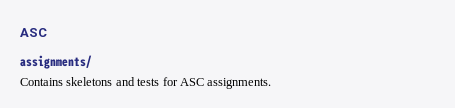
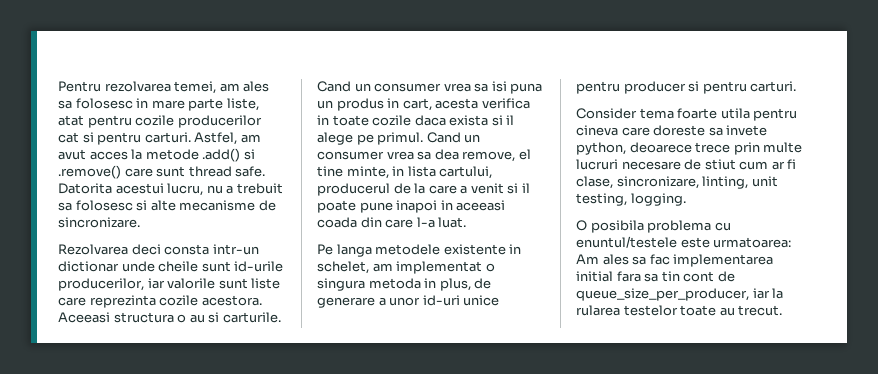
[20,28,47,37] [20,55,92,69] [20,77,272,89] ASC // assignments/ // Contains skeletons and tests for ASC assignments. -> [58,81,270,94] [58,98,259,111] [58,115,262,128] [58,132,261,145] [58,148,255,162] [58,165,266,179] [58,183,283,196] [58,200,276,211] [58,217,140,228] [58,244,259,255] [58,261,284,272] [58,278,281,291] [58,295,262,308] [58,312,281,323] [317,81,543,94] [317,98,530,111] [317,115,515,126] [317,132,481,145] [317,149,531,162] [317,166,493,179] [317,183,530,196] [317,200,506,213] [317,217,467,228] [317,244,522,257] [317,261,495,274] [317,278,492,291] [317,295,500,308] [576,81,797,94] [576,108,798,121] [576,125,768,136] [576,142,803,155] [576,159,797,170] [576,176,778,189] [576,193,686,206] [576,220,731,233] [576,236,792,248] [576,254,774,267] [576,271,735,282] [576,288,784,301] [576,305,783,316] Pentru rezolvarea temei, am ales sa folosesc in mare parte liste, atat pentru cozile producerilor cat si pentru carturi. Astfel, am avut acces la metode .add() si .remove() care sunt thread safe. Datorita acestui lucru, nu a trebuit sa folosesc si alte mecanisme de sincronizare. // Rezolvarea deci consta intr-un dictionar unde cheile sunt id-urile producerilor, iar valorile sunt liste care reprezinta cozile acestora. Aceeasi structura o au si carturile. Cand un consumer vrea sa isi puna un produs in cart, acesta verifica in toate cozile daca exista si il alege pe primul. Cand un consumer vrea sa dea remove, el tine minte, in lista cartului, producerul de la care a venit si il poate pune inapoi in aceeasi coada din care l-a luat. // Pe langa metodele existente in schelet, am implementat o singura metoda in plus, de generare a unor id-uri unice pentru producer si pentru carturi. // Consider tema foarte utila pentru cineva care doreste sa invete python, deoarece trece prin multe lucruri necesare de stiut cum ar fi clase, sincronizare, linting, unit testing, logging. // O posibila problema cu enuntul/testele este urmatoarea: Am ales sa fac implementarea initial fara sa tin cont de queue_size_per_producer, iar la rularea testelor toate au trecut.

